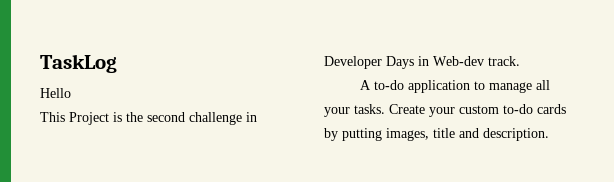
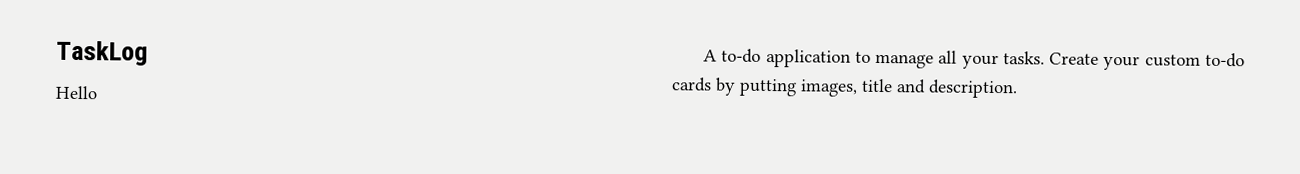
[40,112,257,125] [324,56,520,69] // This Project is the second challenge in Developer Days in Web-dev track. -> (97, 92) none

